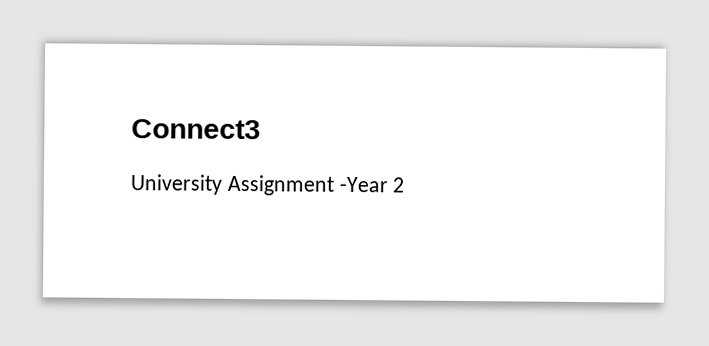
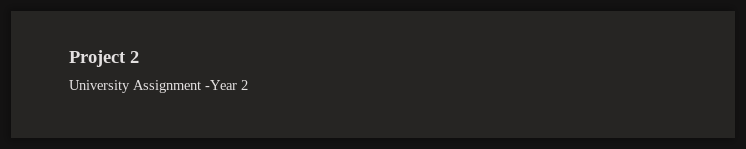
[131,119,261,140] Connect3 -> [69,50,139,67] Project 2

